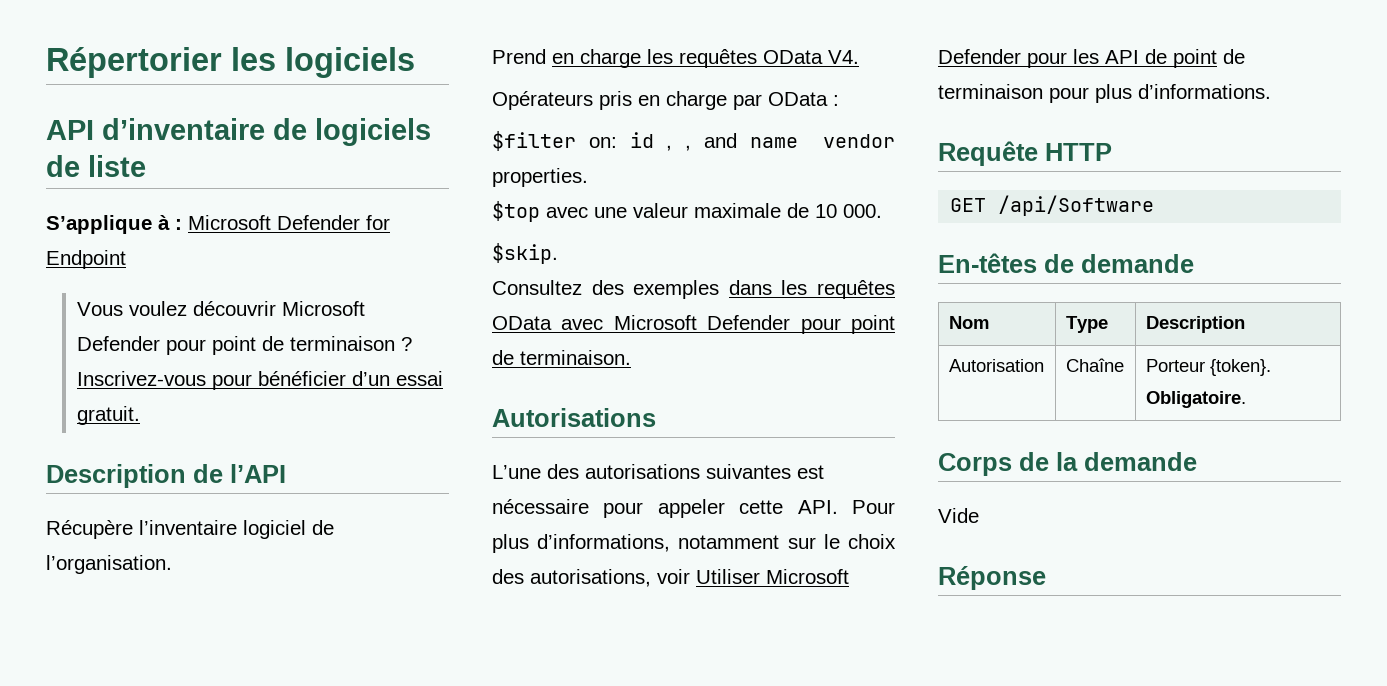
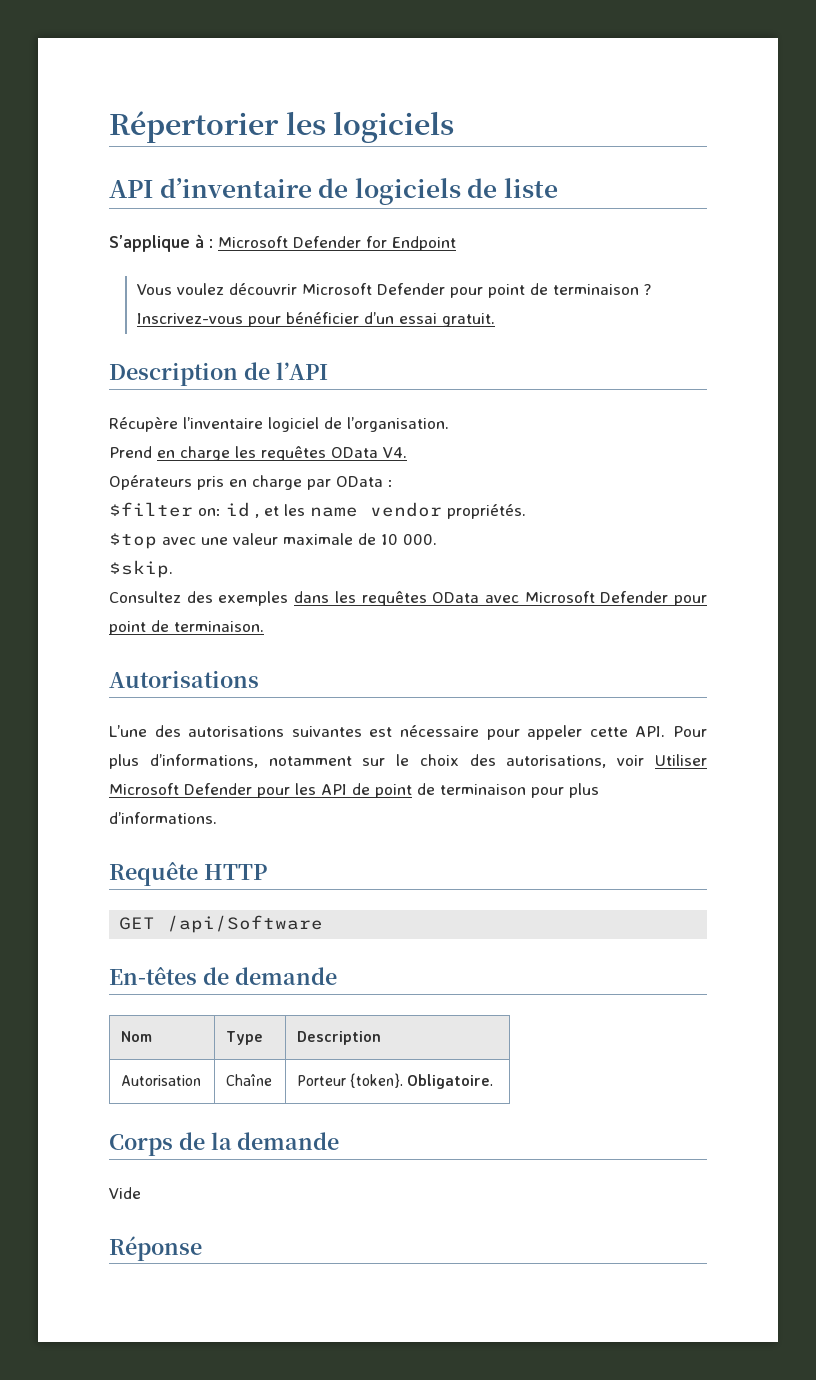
[685,133,737,151] , and -> [264,504,305,516] et les
[492,168,588,187] properties. -> [447,504,526,519] propriétés.

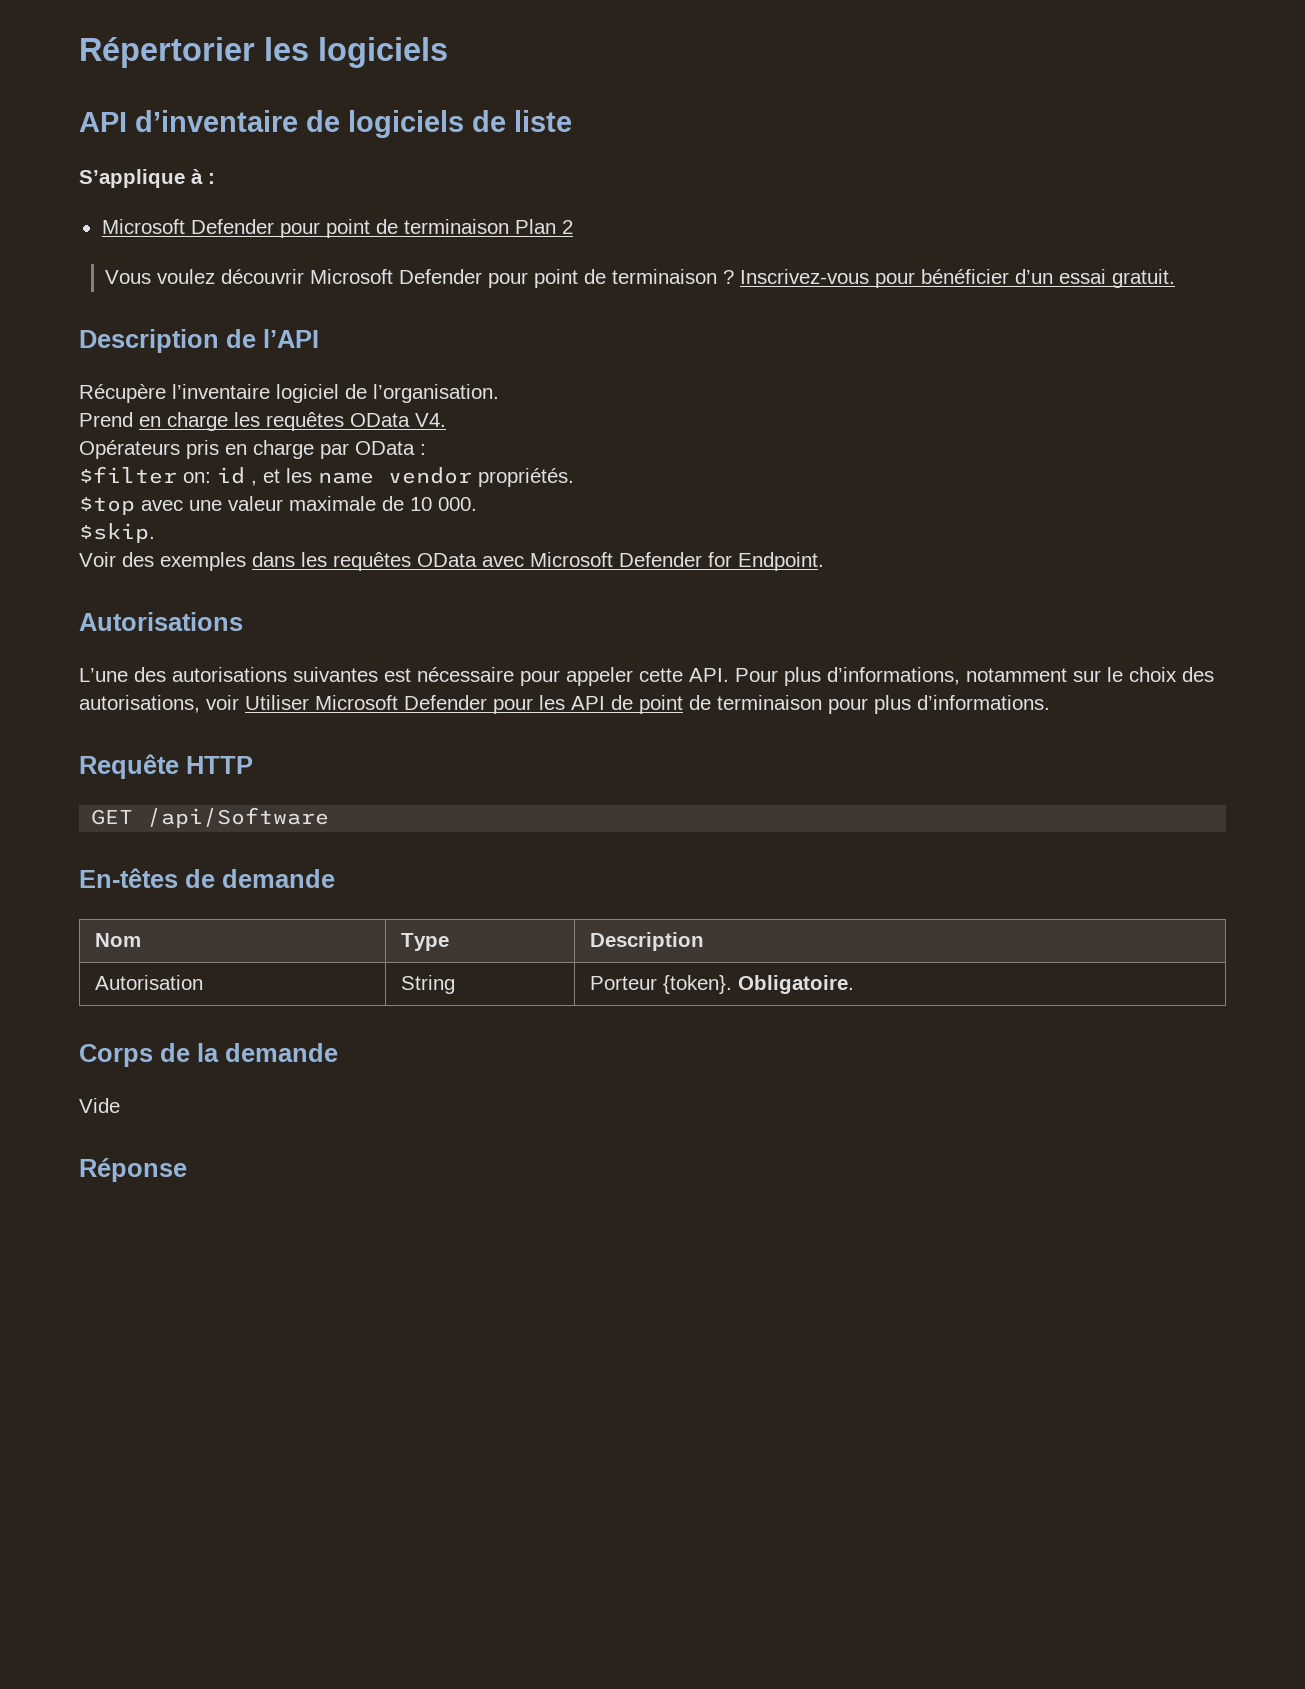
[218,236,456,251] Microsoft Defender for Endpoint -> [101,219,573,238] // Microsoft Defender pour point de terminaison Plan 2
[109,591,181,603] Consultez -> [79,552,116,567] Voir
[674,595,707,606] [109,620,264,635] pour point de terminaison. -> [708,552,824,571] for Endpoint.
[226,1074,273,1086] Chaîne -> [400,975,455,994] String

